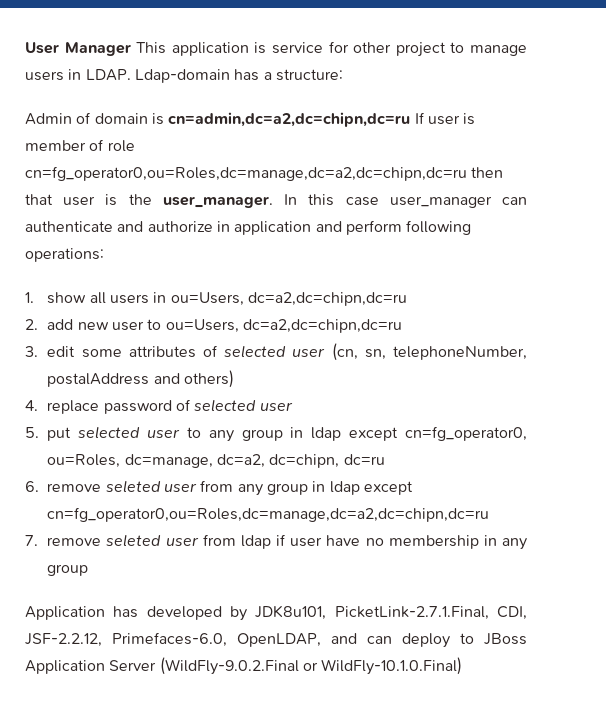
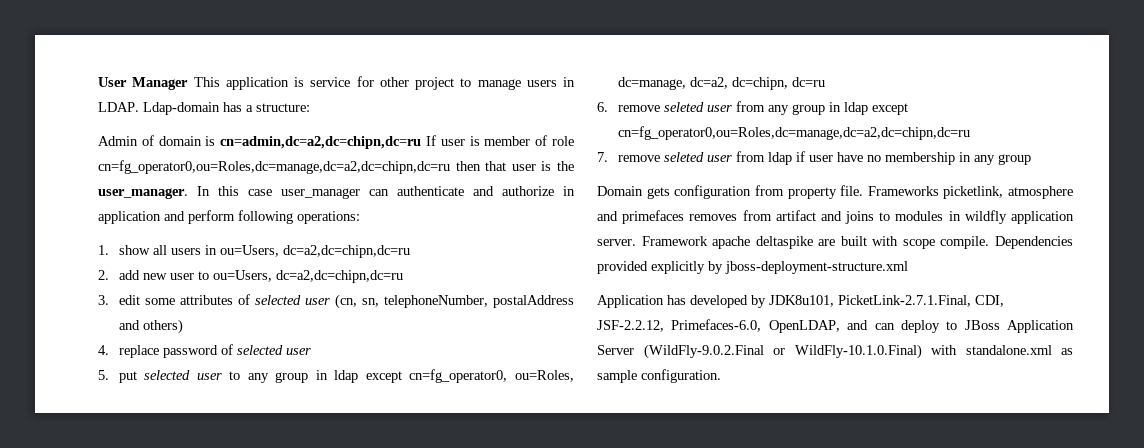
(89, 570) none -> [597,185,1073,199] [597,210,1074,224] [597,236,1073,249] [597,261,908,274] // Domain gets configuration from property file. Frameworks picketlink, atmosphere and primefaces removes from artifact and joins to modules in wildfly application server. Framework apache deltaspike are built with scope compile. Dependencies provided explicitly by jboss-deployment-structure.xml
(463, 666) none -> [931,345,1073,355] [597,369,721,383] with standalone.xml as sample configuration.

